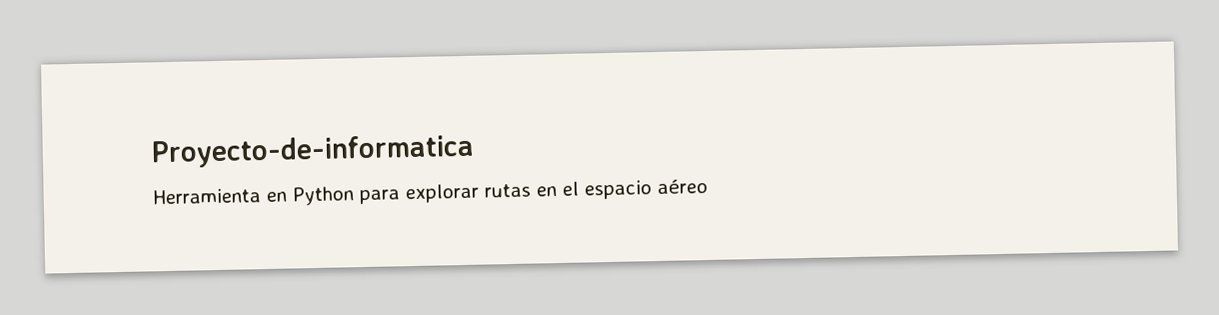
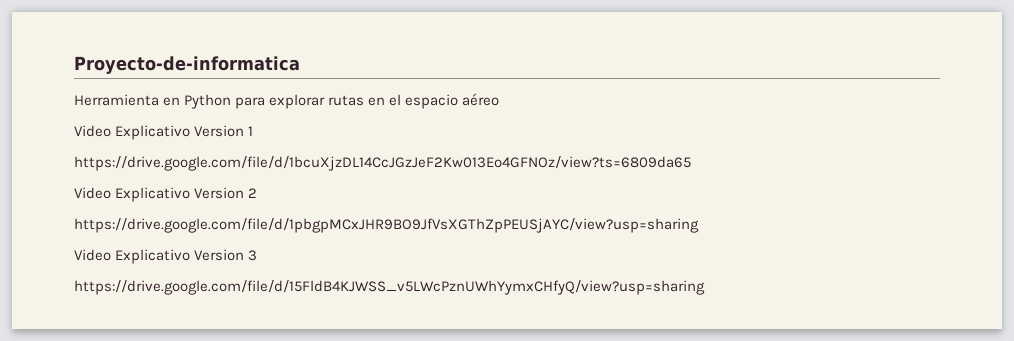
(708, 187) none -> [74,125,254,140] [74,156,691,171] [74,187,258,202] [74,218,699,233] [74,249,258,264] [74,280,705,295] // Video Explicativo Version 1 // https://drive.google.com/file/d/1bcuXjzDL14CcJGzJeF2Kw013Eo4GFNOz/view?ts=6809da65 // Video Explicativo Version 2 // https://drive.google.com/file/d/1pbgpMCxJHR9BO9JfVsXGThZpPEUSjAYC/view?usp=sharing // Video Explicativo Version 3 // https://drive.google.com/file/d/15FldB4KJWSS_v5LWcPznUWhYymxCHfyQ/view?usp=sharing

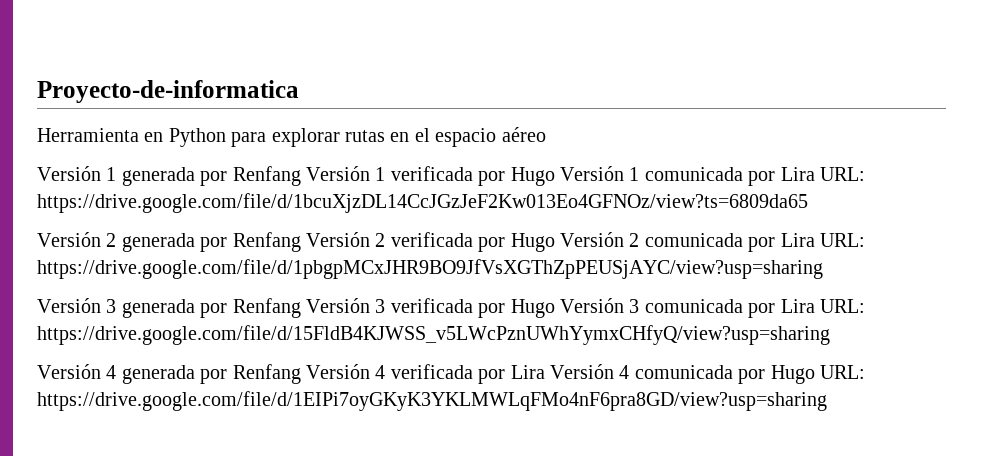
[74,125,254,140] [74,156,691,171] [74,187,258,202] [74,218,699,233] [74,249,258,264] [74,280,705,295] Video Explicativo Version 1 // https://drive.google.com/file/d/1bcuXjzDL14CcJGzJeF2Kw013Eo4GFNOz/view?ts=6809da65 // Video Explicativo Version 2 // https://drive.google.com/file/d/1pbgpMCxJHR9BO9JfVsXGThZpPEUSjAYC/view?usp=sharing // Video Explicativo Version 3 // https://drive.google.com/file/d/15FldB4KJWSS_v5LWcPznUWhYymxCHfyQ/view?usp=sharing -> [37,166,865,186] [37,193,808,213] [37,232,865,252] [37,259,823,279] [37,298,865,318] [37,325,830,345] [37,364,865,384] [37,391,827,411] Versión 1 generada por Renfang Versión 1 verificada por Hugo Versión 1 comunicada por Lira URL: https://drive.google.com/file/d/1bcuXjzDL14CcJGzJeF2Kw013Eo4GFNOz/view?ts=6809da65 // Versión 2 generada por Renfang Versión 2 verificada por Hugo Versión 2 comunicada por Lira URL: https://drive.google.com/file/d/1pbgpMCxJHR9BO9JfVsXGThZpPEUSjAYC/view?usp=sharing // Versión 3 generada por Renfang Versión 3 verificada por Hugo Versión 3 comunicada por Lira URL: https://drive.google.com/file/d/15FldB4KJWSS_v5LWcPznUWhYymxCHfyQ/view?usp=sharing // Versión 4 generada por Renfang Versión 4 verificada por Lira Versión 4 comunicada por Hugo URL: https://drive.google.com/file/d/1EIPi7oyGKyK3YKLMWLqFMo4nF6pra8GD/view?usp=sharing

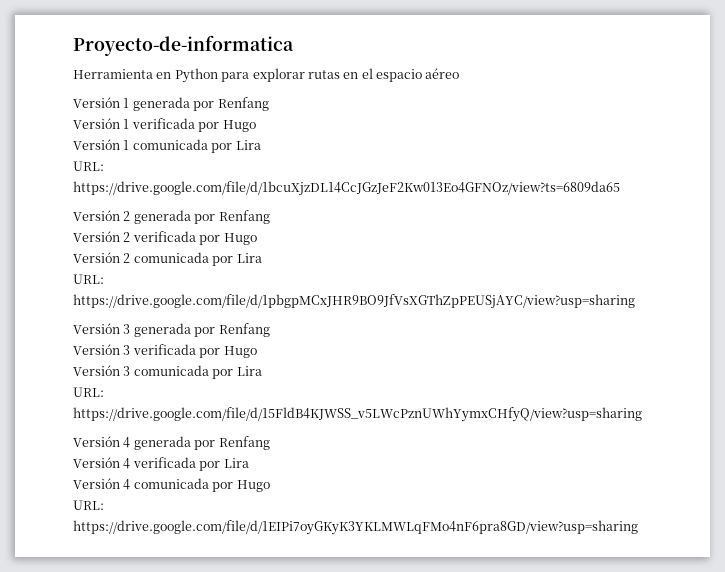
(301, 176) none -> (269, 104) //
(555, 176) none -> (256, 126) //
(815, 174) none -> (261, 145) //
(301, 242) none -> (270, 217) //
(555, 242) none -> (257, 239) //
(815, 240) none -> (262, 258) //
(301, 308) none -> (270, 330) //
(555, 308) none -> (257, 352) //
(815, 306) none -> (262, 371) //
(301, 374) none -> (270, 443) //
(545, 372) none -> (249, 463) //
(815, 374) none -> (270, 486) //

